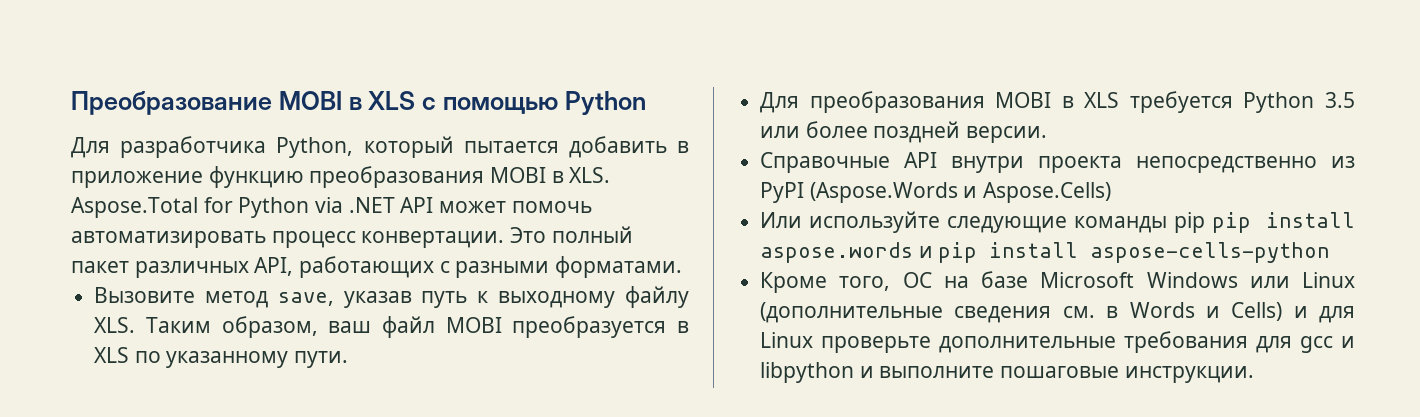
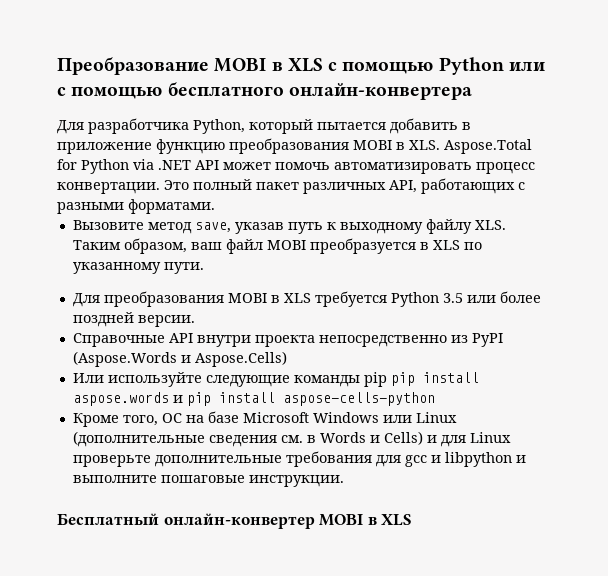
(646, 103) none -> [508,62,545,71] [57,82,472,100] или с помощью бесплатного онлайн-конвертера
(1254, 374) none -> [57,513,413,529] // Бесплатный онлайн-конвертер MOBI в XLS

